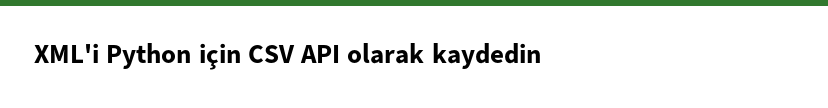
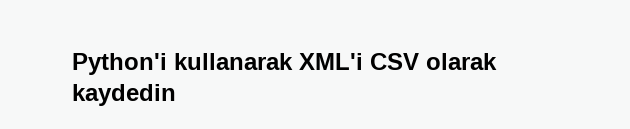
[34,43,341,70] XML'i Python için CSV API -> [72,53,419,75] Python'i kullanarak XML'i CSV

